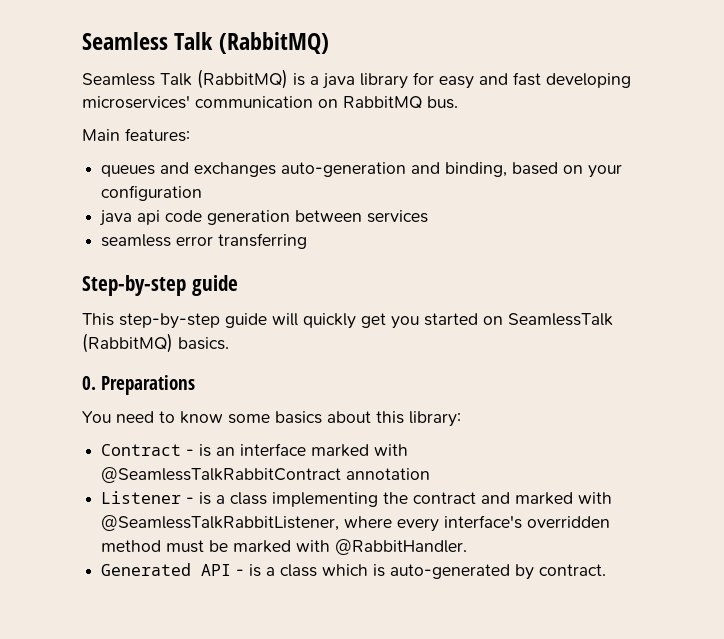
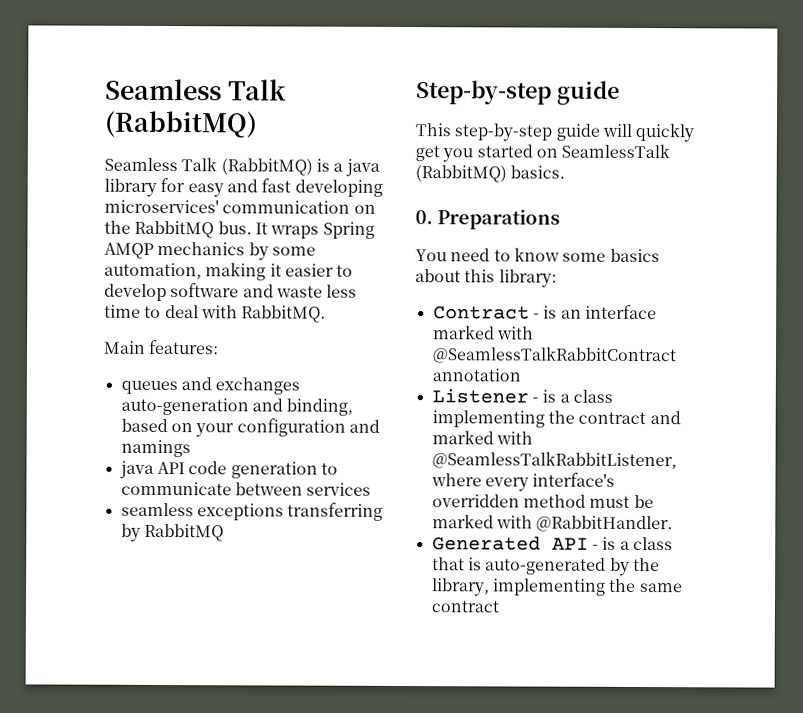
(338, 103) none -> [104,220,131,234] the
(458, 102) none -> [254,221,375,239] [104,241,316,261] [104,262,354,281] [104,283,358,302] [104,304,327,323] It wraps Spring AMQP mechanics by some automation, making it easier to develop software and waste less time to deal with RabbitMQ.
[99,210,161,226] // java api -> [348,419,380,433] [120,439,191,458] [118,460,185,479] and namings // java API
(291, 217) none -> [320,462,338,475] [120,481,232,496] to communicate
[176,236,214,246] error -> [196,503,284,521] exceptions
(308, 241) none -> [120,523,224,542] by RabbitMQ
[322,564,369,576] which -> [431,557,465,571] that
[539,564,607,576] contract. -> [632,557,660,572] [430,578,683,597] [430,600,499,613] the library, implementing the same contract

